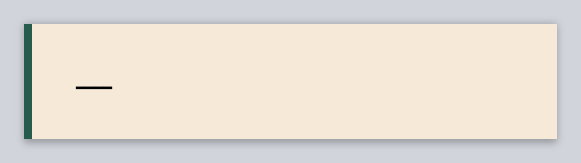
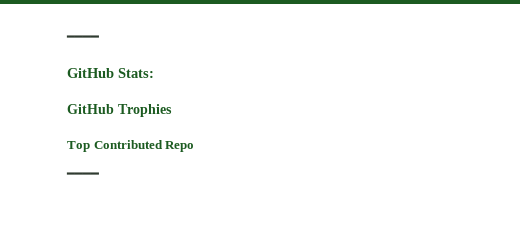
[75,86,113,93] ━━━━ -> [66,35,99,41] [67,68,154,78] [67,104,172,117] [67,140,195,152] [66,172,99,178] ━━━━ // GitHub Stats: // GitHub Trophies // Top Contributed Repo // ━━━━

